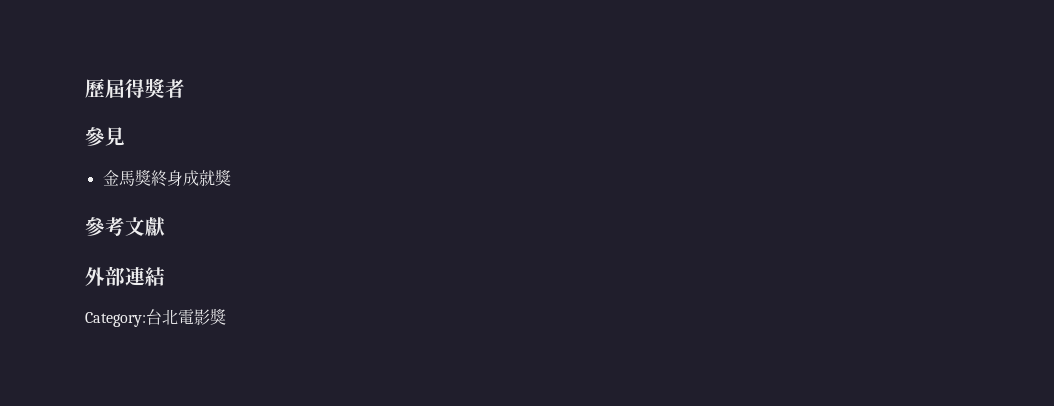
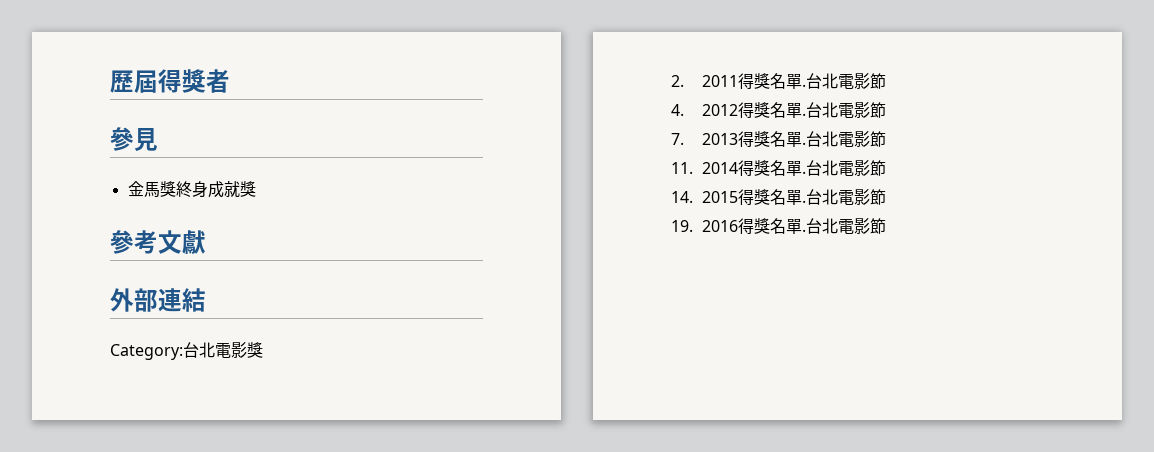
(226, 316) none -> [671,73,887,89] [671,102,887,118] [671,131,887,147] [671,160,887,176] [671,189,887,205] [671,218,887,234] // 2. 2011得獎名單.台北電影節 // 4. 2012得獎名單.台北電影節 // 7. 2013得獎名單.台北電影節 // 11. 2014得獎名單.台北電影節 // 14. 2015得獎名單.台北電影節 // 19. 2016得獎名單.台北電影節

